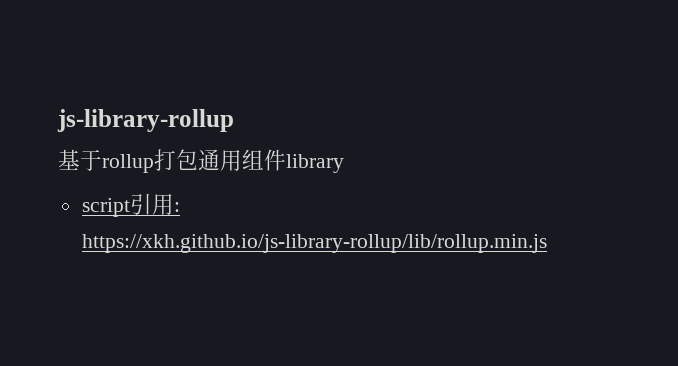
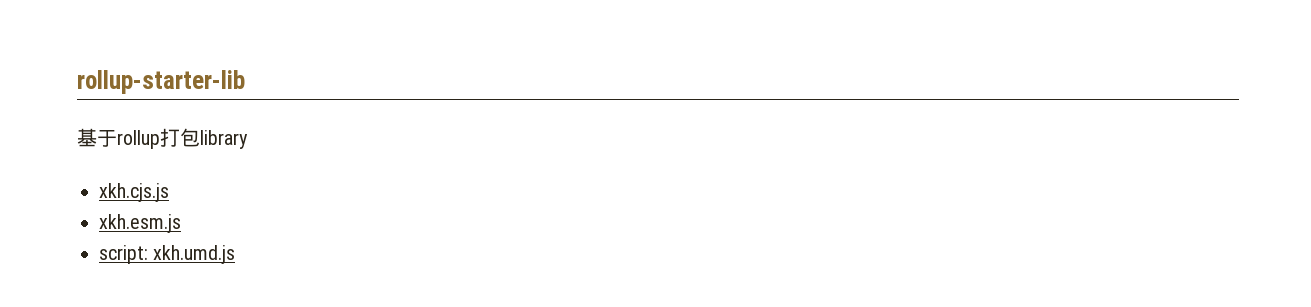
[57,109,234,132] js-library-rollup -> [77,70,245,94] rollup-starter-lib
[198,149,286,171] 通用组件 -> (200, 137) none
[81,193,180,217] [81,234,547,253] script引用: https://xkh.github.io/js-library-rollup/lib/rollup.min.js -> [99,183,169,202] [99,214,181,233] [99,245,236,264] xkh.cjs.js // xkh.esm.js // script: xkh.umd.js

